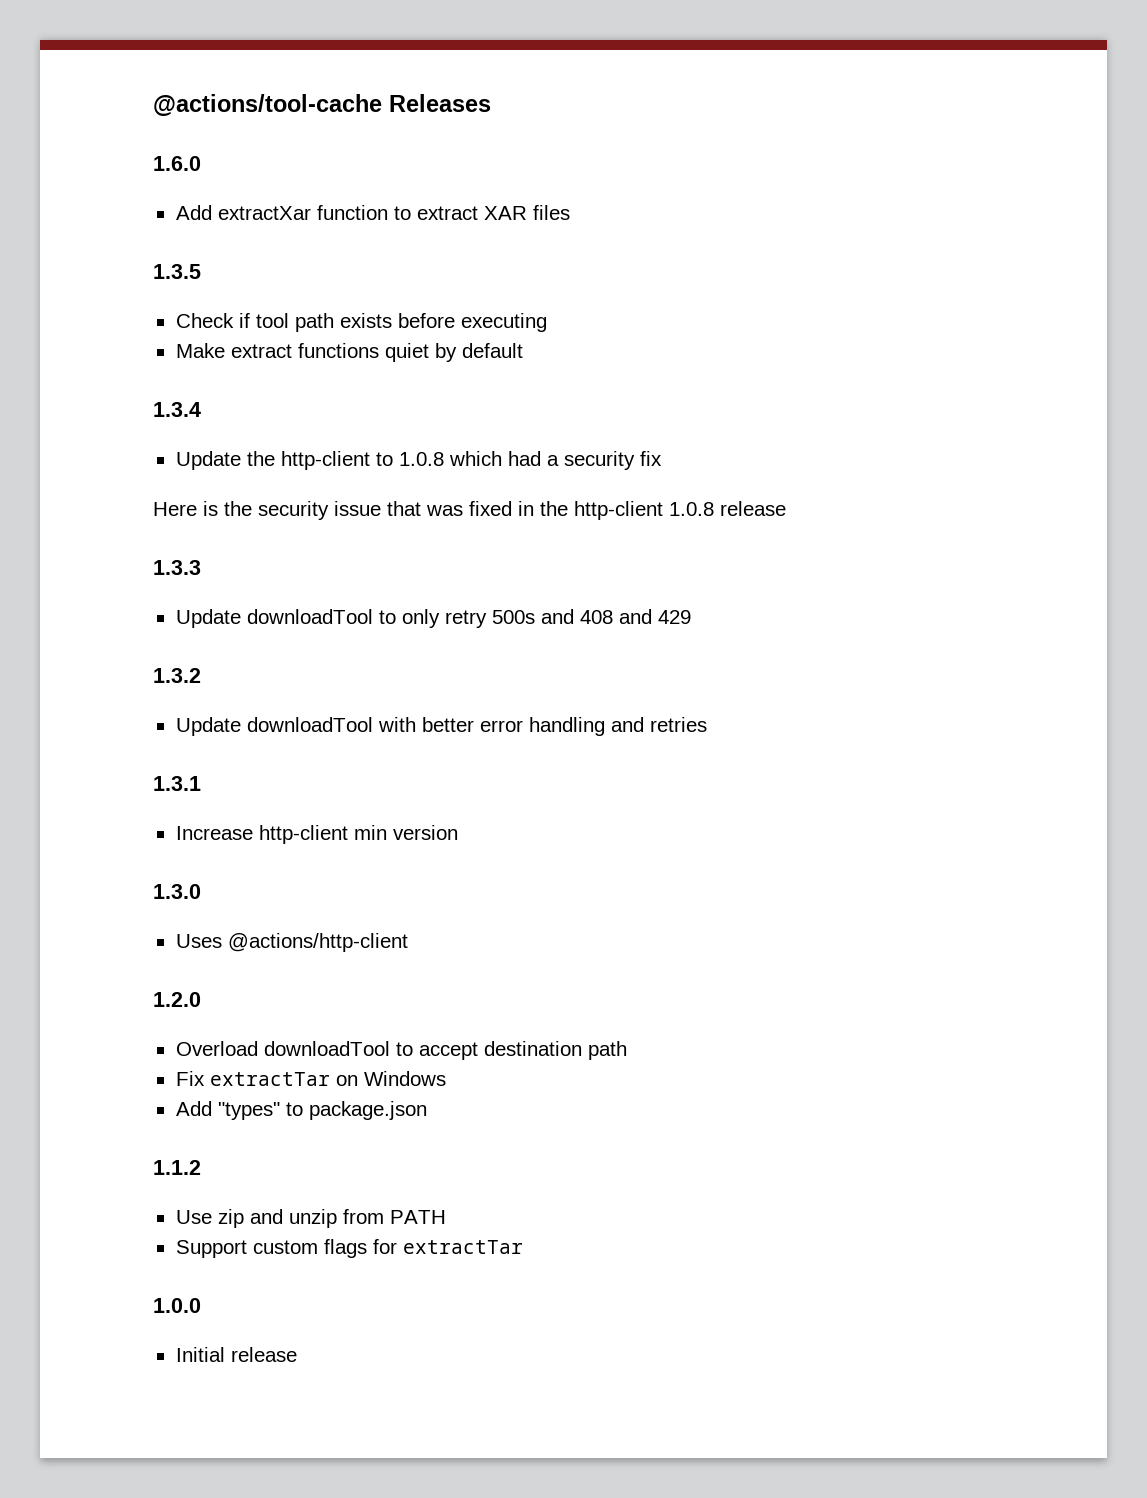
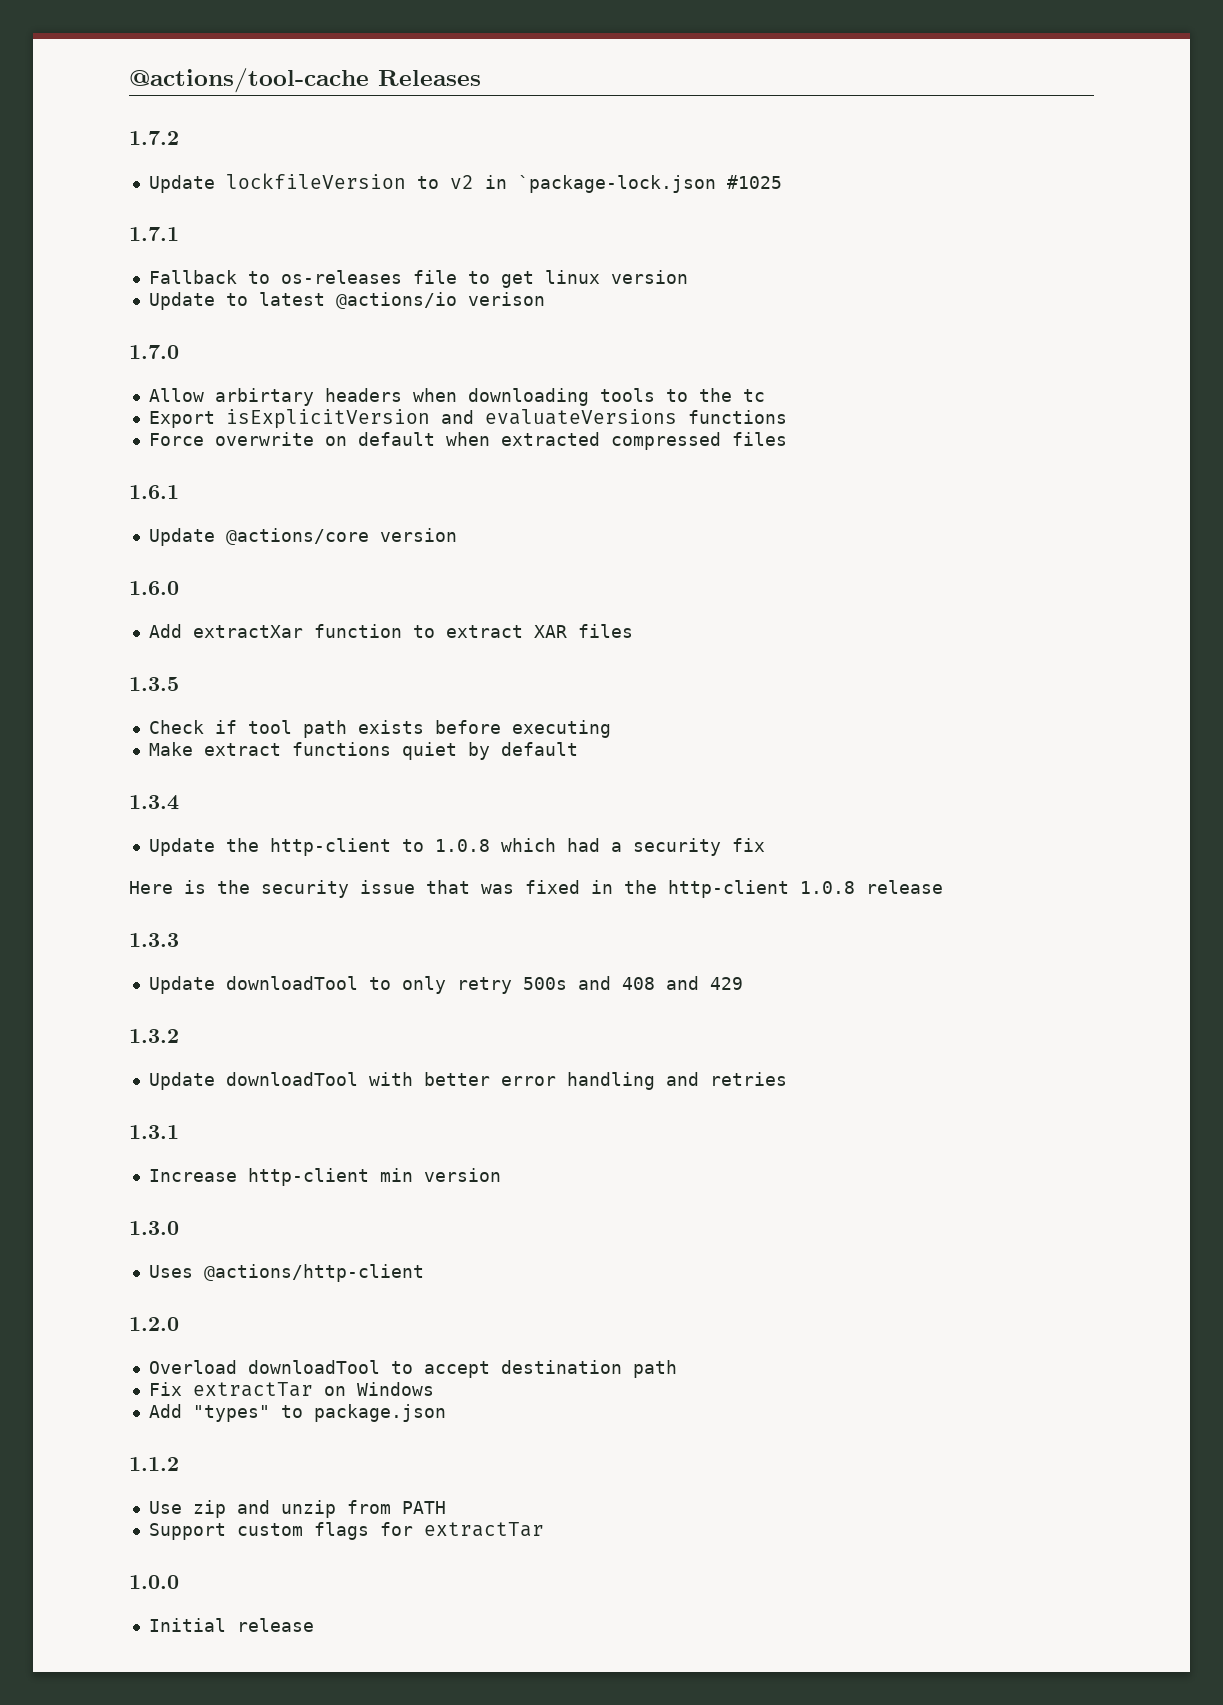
(491, 103) none -> [129,131,179,145] [148,173,782,193] [129,227,179,241] [148,270,688,288] [148,292,545,310] [129,345,179,359] [148,388,765,406] [148,409,787,429] [148,432,787,450] [129,485,179,499] [148,528,457,546] // 1.7.2 // Update lockfileVersion to v2 in `package-lock.json #1025 // 1.7.1 // Fallback to os-releases file to get linux version // Update to latest @actions/io verison // 1.7.0 // Allow arbirtary headers when downloading tools to the tc // Export isExplicitVersion and evaluateVersions functions // Force overwrite on default when extracted compressed files // 1.6.1 // Update @actions/core version

